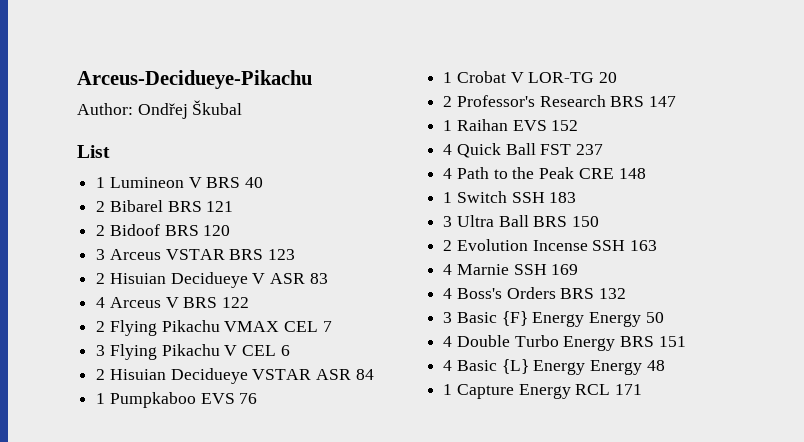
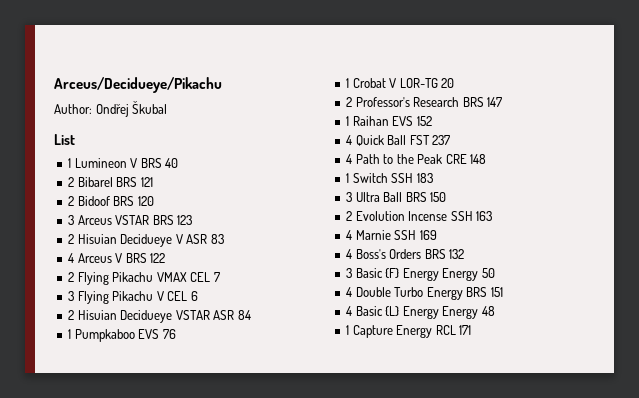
[77,70,312,89] Arceus-Decidueye-Pikachu -> [54,77,222,93] Arceus/Decidueye/Pikachu

